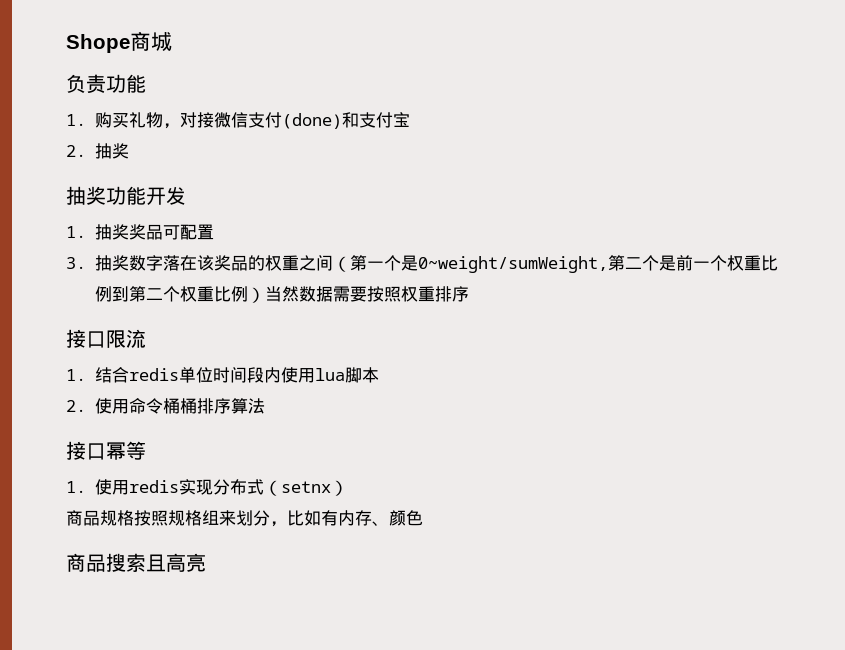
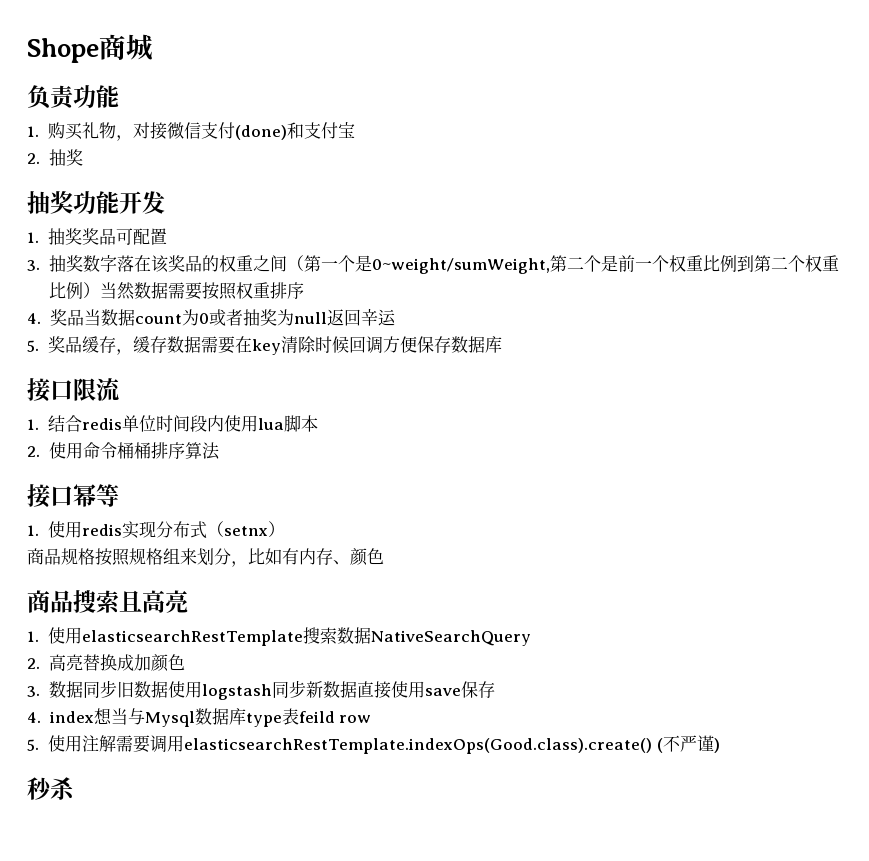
(469, 294) none -> [27,308,396,326] [27,336,502,355] // 4.奖品当数据count为0或者抽奖为null返回辛运 // 5.奖品缓存，缓存数据需要在key清除时候回调方便保存数据库
(206, 562) none -> [27,627,532,646] [27,654,185,672] [27,680,495,700] [27,708,372,727] [27,735,721,754] [27,777,75,800] // 1.使用elasticsearchRestTemplate搜索数据NativeSearchQuery // 2.高亮替换成加颜色 // 3.数据同步旧数据使用logstash同步新数据直接使用save保存 // 4. index想当与Mysql数据库type表feild row // 5.使用注解需要调用elasticsearchRestTemplate.indexOps(Good.class).create() (不严谨) // 秒杀

